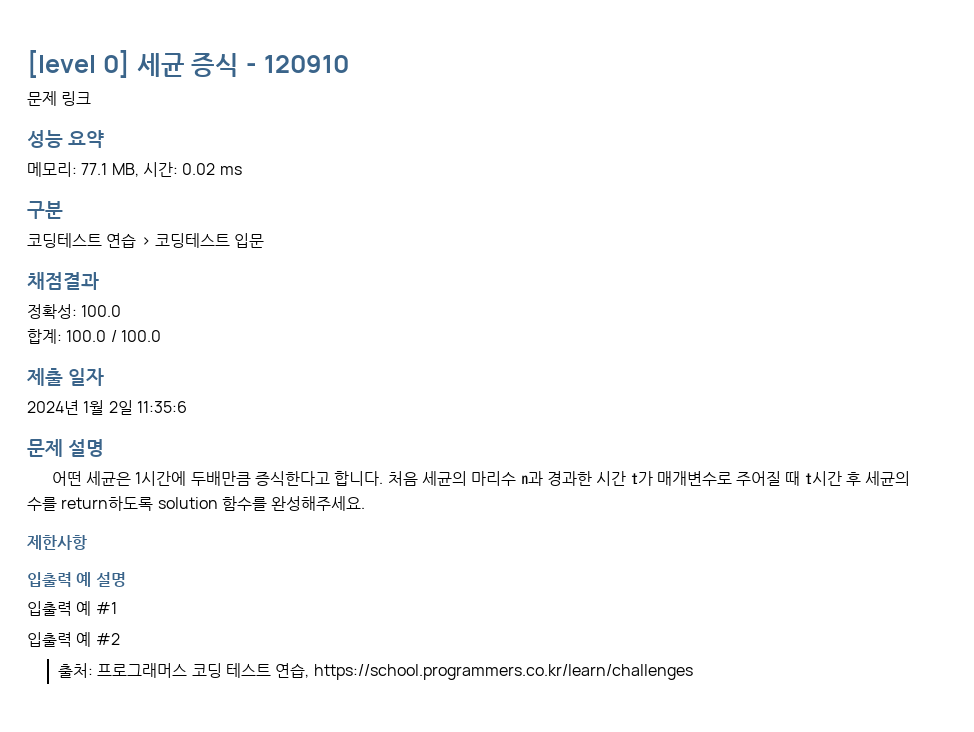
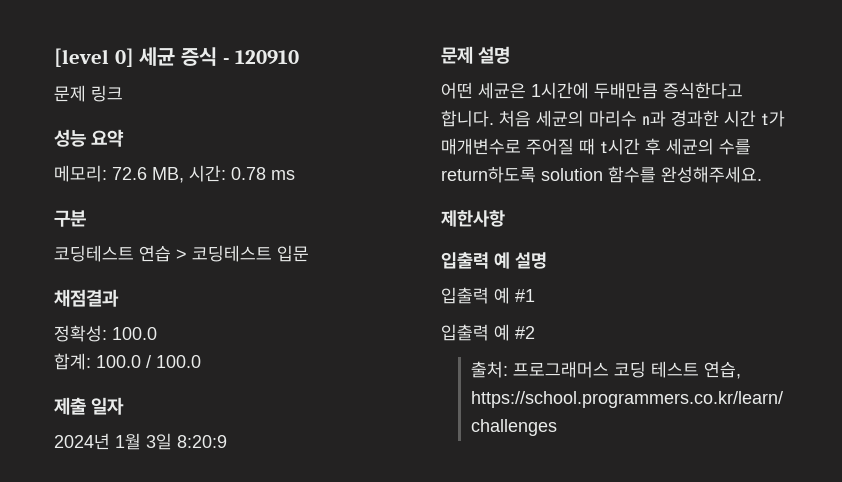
[81,163,108,175] 77.1 -> [112,167,147,180] 72.6
[182,163,216,175] 0.02 -> [231,167,266,180] 0.78
[108,400,187,415] 2일 11:35:6 -> [146,433,227,450] 3일 8:20:9

